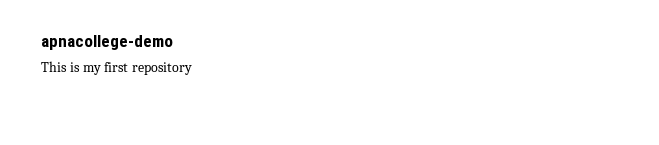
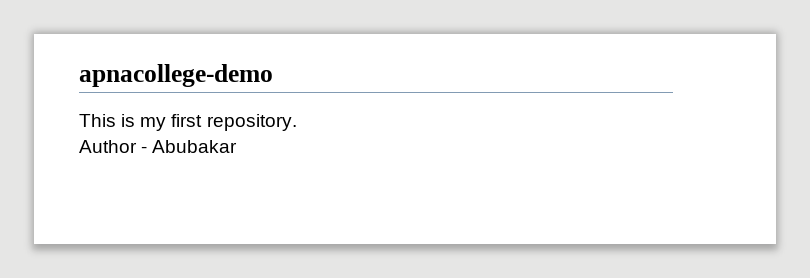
[132,62,193,75] repository -> [206,114,297,131] [79,140,238,153] repository. // Author - Abubakar

